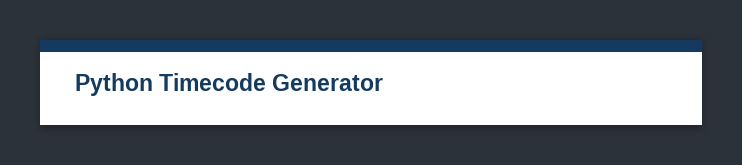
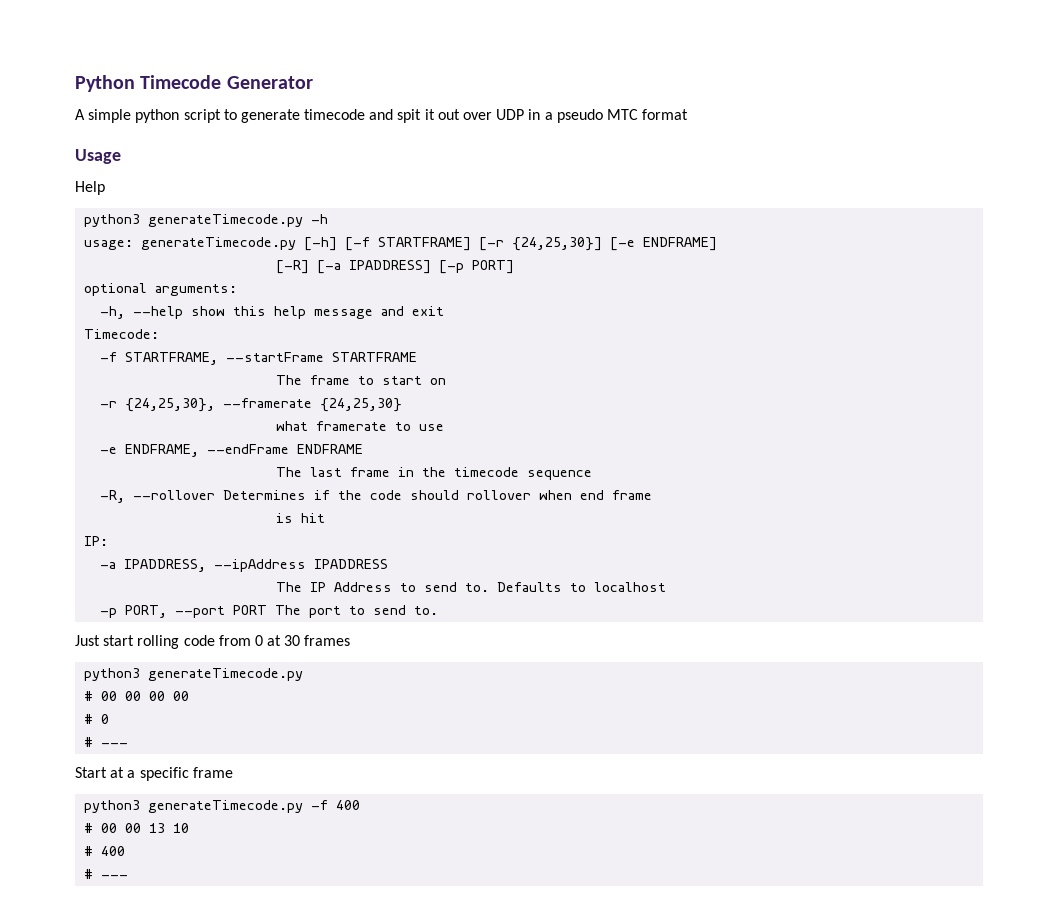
(384, 82) none -> [75,109,689,123] [75,149,121,164] [75,181,105,195] [84,214,329,227] [84,237,718,251] [276,260,515,274] [84,283,238,296] [100,306,445,319] [84,329,160,339] [100,352,418,365] [276,375,447,385] [100,398,403,412] [276,421,445,431] [100,444,364,457] [276,467,593,480] [100,490,653,503] [276,513,326,523] [84,536,109,546] [100,559,389,572] [276,582,667,592] [100,605,439,618] [75,635,351,649] [84,668,304,681] [84,691,190,701] [84,714,110,724] [84,737,129,747] [75,767,233,781] [84,800,361,813] [84,823,190,833] [84,846,126,856] [84,869,129,879] // A simple python script to generate timecode and spit it out over UDP in a pseudo MTC format // Usage // Help // python3 generateTimecode.py -h // usage: generateTimecode.py [-h] [-f STARTFRAME] [-r {24,25,30}] [-e ENDFRAME] // [-R] [-a IPADDRESS] [-p PORT] // optional arguments: // -h, --help show this help message and exit // Timecode: // -f STARTFRAME, --startFrame STARTFRAME // The frame to start on // -r {24,25,30}, --framerate {24,25,30} // what framerate to use // -e ENDFRAME, --endFrame ENDFRAME // The last frame in the timecode sequence // -R, --rollover Determines if the code should rollover when end frame // is hit // IP: // -a IPADDRESS, --ipAddress IPADDRESS // The IP Address to send to. Defaults to localhost // -p PORT, --port PORT The port to send to. // Just start rolling code from 0 at 30 frames // python3 generateTimecode.py // # 00 00 00 00 // # 0 // # --- // Start at a specific frame // python3 generateTimecode.py -f 400 // # 00 00 13 10 // # 400 // # ---

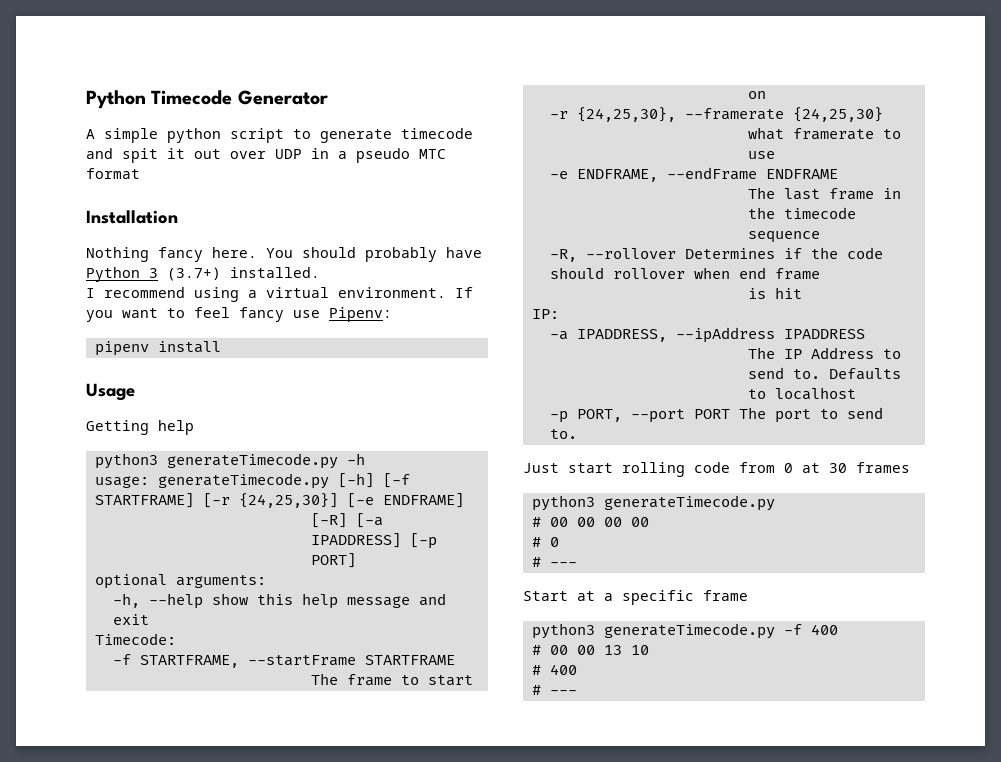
(689, 114) none -> [86,210,178,224] [86,247,482,262] [86,267,320,282] [86,287,473,302] [86,307,392,322] [94,341,221,356] // Installation // Nothing fancy here. You should probably have Python 3 (3.7+) installed. // I recommend using a virtual environment. If you want to feel fancy use Pipenv: // pipenv install
[75,181,105,195] Help -> [86,420,194,435] Getting help

